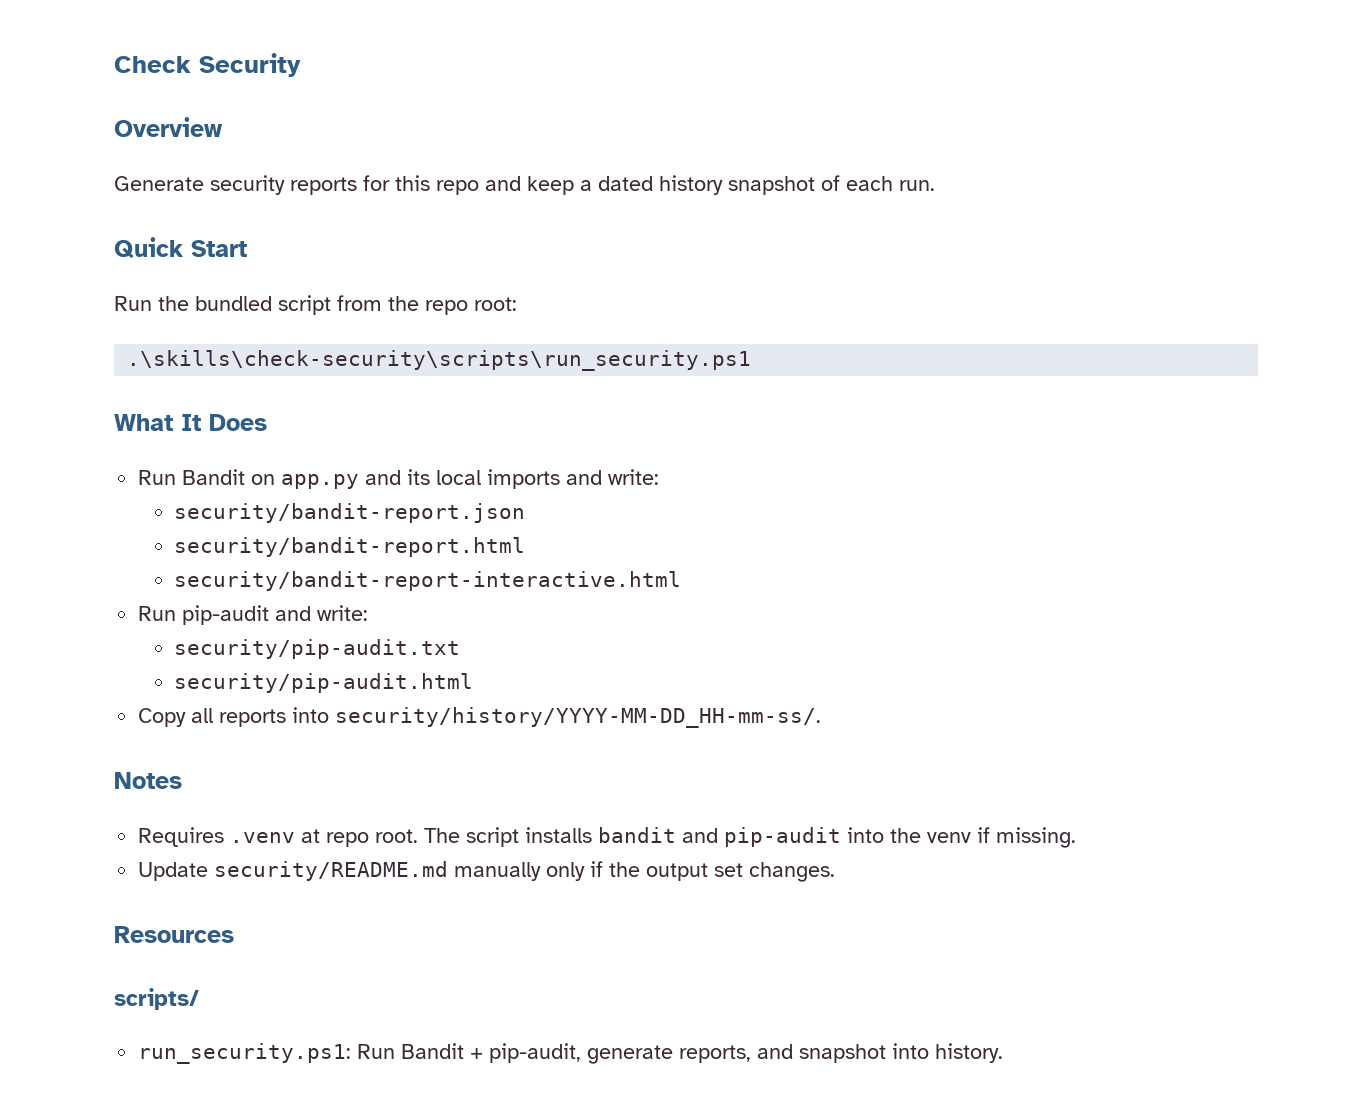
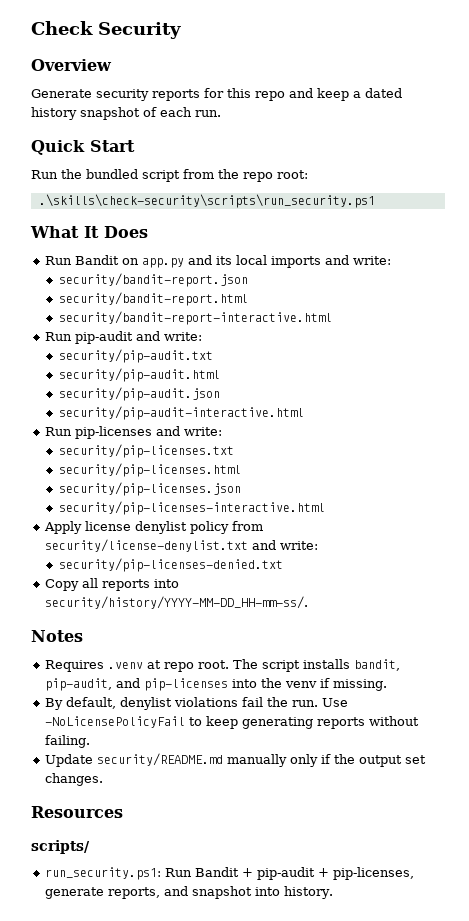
(474, 683) none -> [58,387,220,401] [58,406,304,420] [44,426,222,439] [58,444,234,458] [58,463,241,477] [58,482,241,496] [58,501,325,515] [43,521,263,534] [44,539,318,552] [58,558,283,572] // security/pip-audit.json // security/pip-audit-interactive.html // Run pip-licenses and write: // security/pip-licenses.txt // security/pip-licenses.html // security/pip-licenses.json // security/pip-licenses-interactive.html // Apply license denylist policy from security/license-denylist.txt and write: // security/pip-licenses-denied.txt
[598,827,842,847] bandit and pip-audit -> [353,659,400,671] [44,678,228,691] bandit, pip-audit, and pip-licenses
(1077, 837) none -> [44,697,348,710] [44,716,419,729] [44,735,90,748] // By default, denylist violations fail the run. Use -NoLicensePolicyFail to keep generating reports without failing.
[489,1043,582,1063] pip-audit, -> [256,867,414,880] pip-audit + pip-licenses,

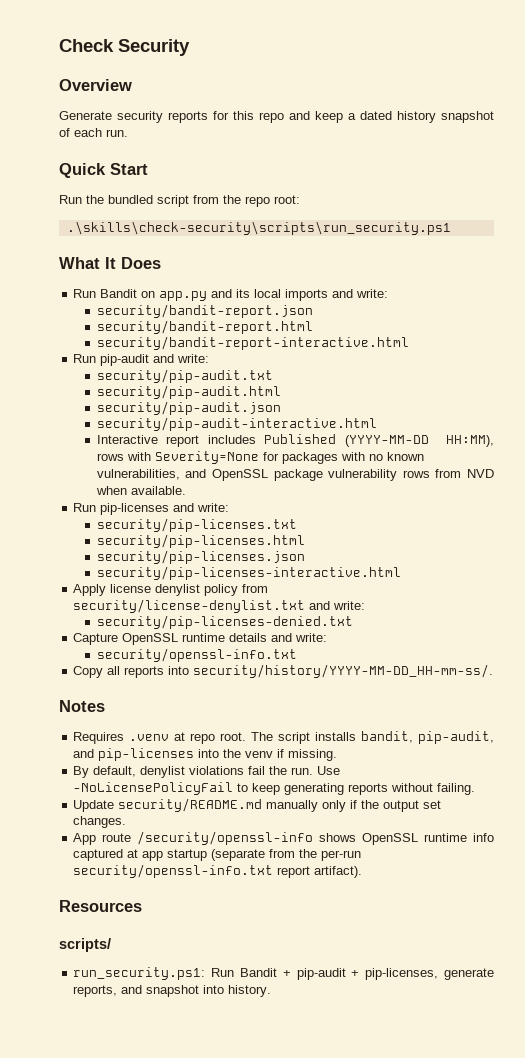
(304, 413) none -> [96,434,494,447] [96,451,424,464] [96,469,495,481] [95,486,186,495] // Interactive report includes Published (YYYY-MM-DD HH:MM), rows with Severity=None for packages with no known vulnerabilities, and OpenSSL package vulnerability rows from NVD when available.
(283, 565) none -> [73,633,328,645] [96,648,297,662] // Capture OpenSSL runtime details and write: // security/openssl-info.txt
(103, 779) none -> [73,831,494,845] [73,849,362,861] [73,864,363,878] // App route /security/openssl-info shows OpenSSL runtime info captured at app startup (separate from the per-run security/openssl-info.txt report artifact).

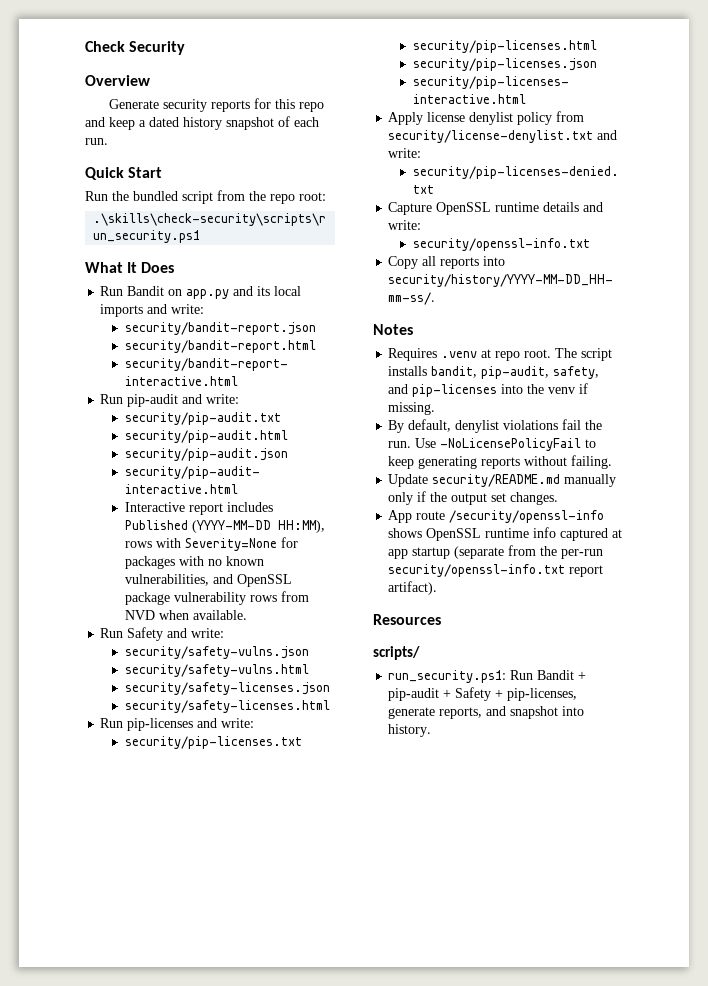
(186, 490) none -> [100,627,225,641] [124,646,309,659] [124,664,309,677] [124,682,330,695] [124,700,330,713] // Run Safety and write: // security/safety-vulns.json // security/safety-vulns.html // security/safety-licenses.json // security/safety-licenses.html
(494, 737) none -> [553,366,600,379] safety,
(360, 973) none -> [455,687,504,701] Safety +

